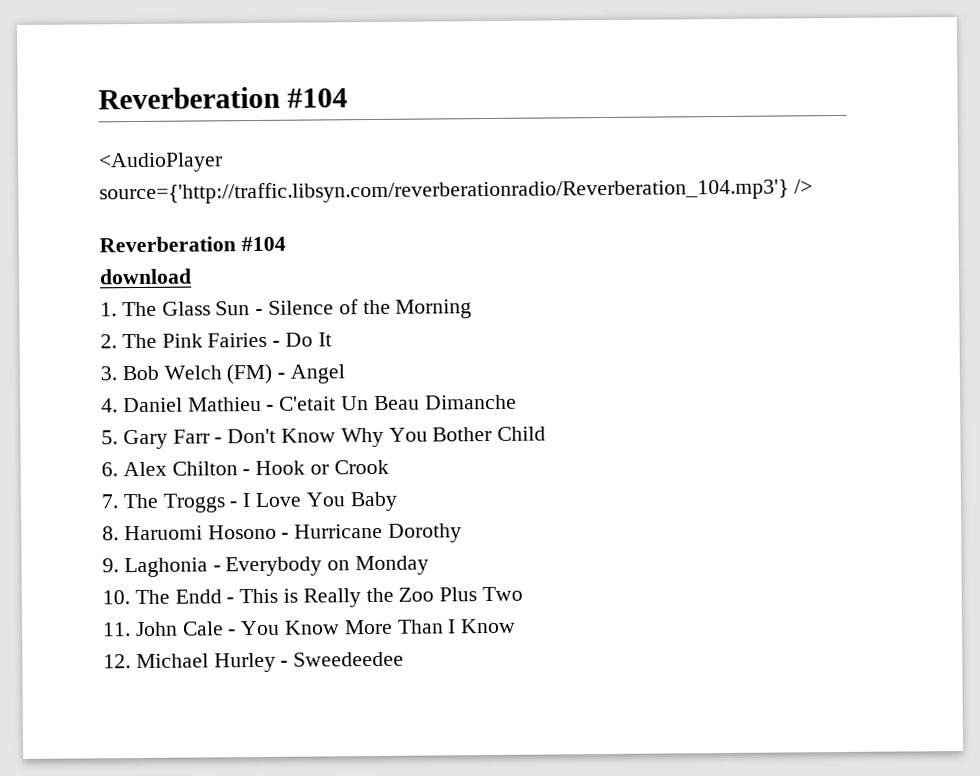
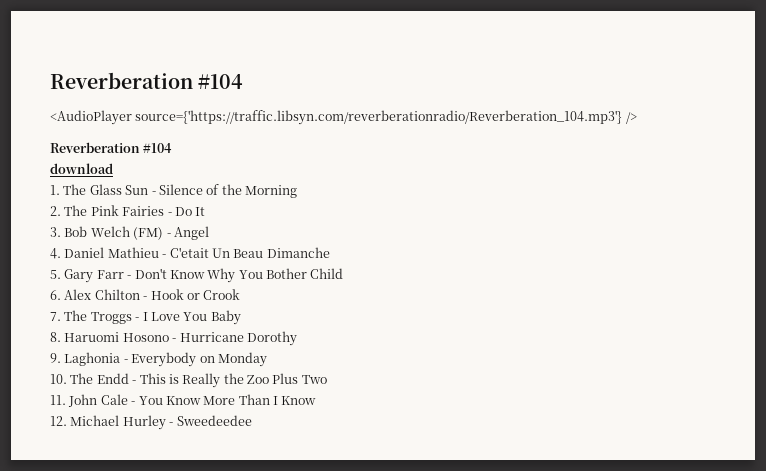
[99,178,789,205] source={'http://traffic.libsyn.com/reverberationradio/Reverberation_104.mp3'} -> [135,110,623,125] source={'https://traffic.libsyn.com/reverberationradio/Reverberation_104.mp3'}

